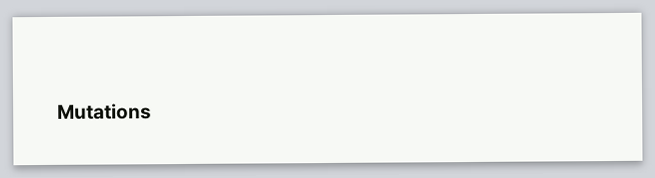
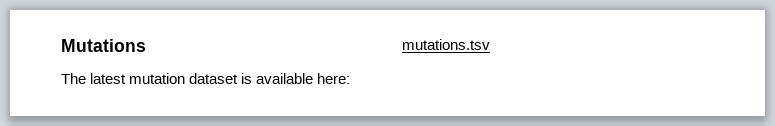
(152, 111) none -> [61,73,351,84] [402,39,490,50] // The latest mutation dataset is available here: mutations.tsv

